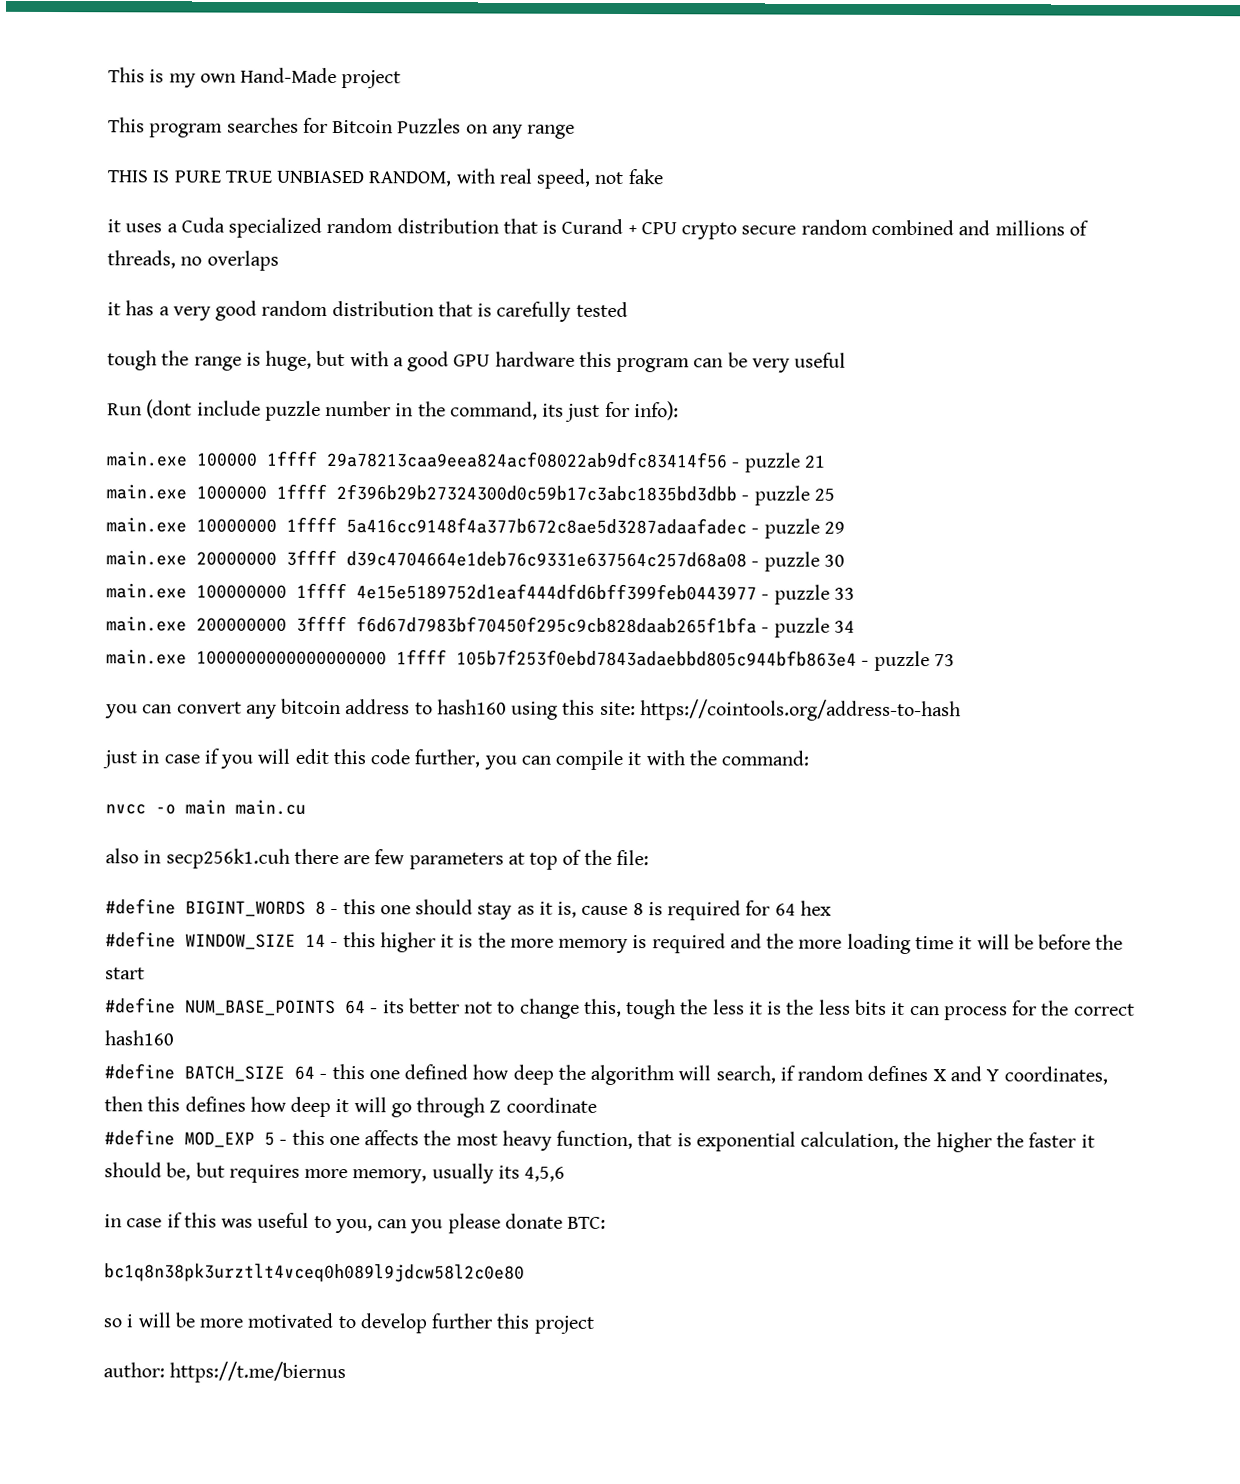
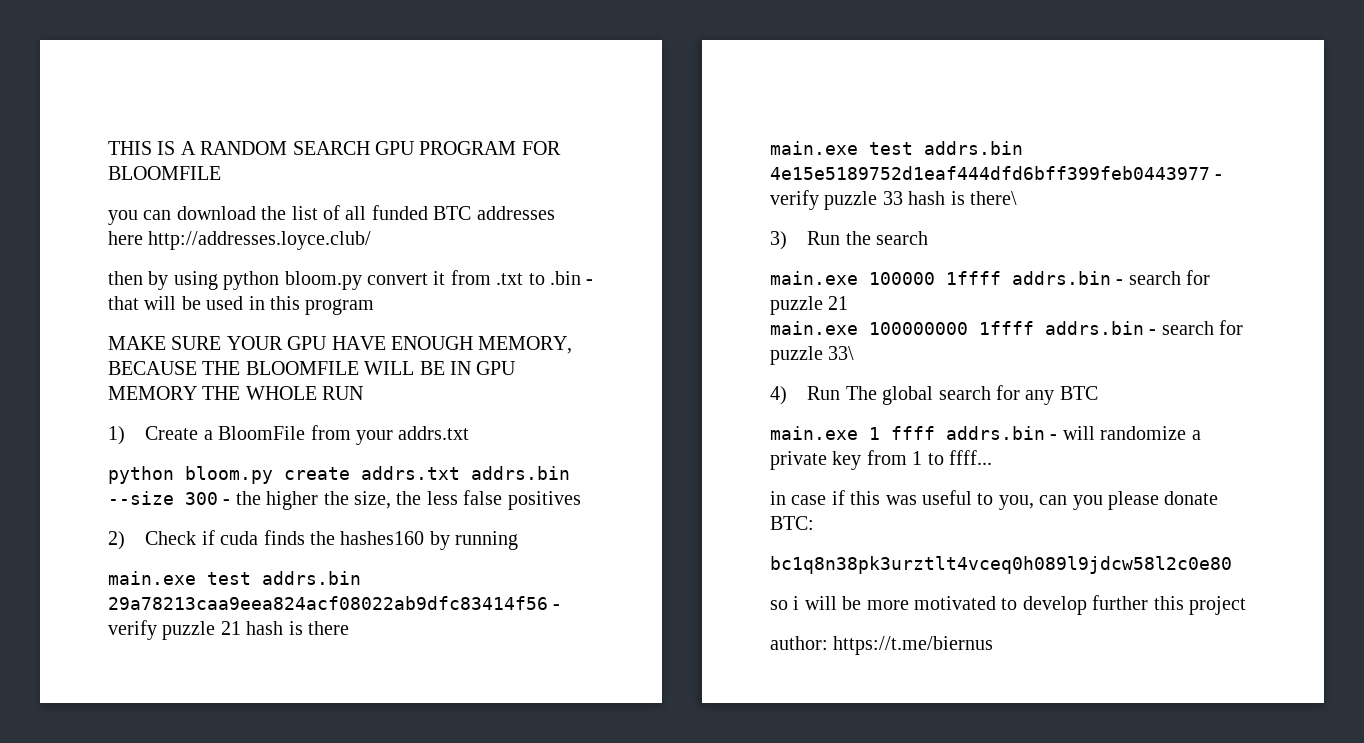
[108,67,402,89] [108,117,576,139] [107,168,663,189] [107,217,1089,240] [107,250,279,271] [107,300,628,322] [107,350,847,373] [107,399,679,422] This is my own Hand-Made project // This program searches for Bitcoin Puzzles on any range // THIS IS PURE TRUE UNBIASED RANDOM, with real speed, not fake // it uses a Cuda specialized random distribution that is Curand + CPU crypto secure random combined and millions of threads, no overlaps // it has a very good random distribution that is carefully tested // tough the range is huge, but with a good GPU hardware this program can be very useful // Run (dont include puzzle number in the command, its just for info): -> [108,141,561,155] [108,166,221,180] [108,205,555,225] [108,231,372,250] [108,270,594,290] [108,296,375,315] [108,336,573,354] [108,361,517,375] [108,386,364,400] [108,425,470,445] [108,466,570,484] [108,490,581,510] [108,530,519,550] [108,571,361,585] [108,596,561,610] [108,620,349,640] [770,141,1023,155] [770,166,1223,180] [770,190,1017,210] [770,231,929,250] THIS IS A RANDOM SEARCH GPU PROGRAM FOR BLOOMFILE // you can download the list of all funded BTC addresses here http://addresses.loyce.club/ // then by using python bloom.py convert it from .txt to .bin - that will be used in this program // MAKE SURE YOUR GPU HAVE ENOUGH MEMORY, BECAUSE THE BLOOMFILE WILL BE IN GPU MEMORY THE WHOLE RUN // 1) Create a BloomFile from your addrs.txt // python bloom.py create addrs.txt addrs.bin --size 300 - the higher the size, the less false positives // 2) Check if cuda finds the hashes160 by running // main.exe test addrs.bin 29a78213caa9eea824acf08022ab9dfc83414f56 - verify puzzle 21 hash is there // main.exe test addrs.bin 4e15e5189752d1eaf444dfd6bff399feb0443977 - verify puzzle 33 hash is there\ // 3) Run the search
[326,450,740,469] 29a78213caa9eea824acf08022ab9dfc83414f56 - -> [1012,270,1211,285] addrs.bin - search for
[196,483,835,506] [106,516,845,539] [106,549,845,572] [106,582,855,605] [106,615,855,638] [106,649,955,672] [105,698,961,722] [102,748,810,771] [105,799,306,815] [105,848,649,870] [105,898,832,921] [105,931,1124,955] [105,967,145,980] [105,997,1135,1021] [104,1030,174,1046] [104,1063,1108,1086] [104,1096,597,1118] [104,1129,1095,1153] [104,1162,566,1184] 1000000 1ffff 2f396b29b27324300d0c59b17c3abc1835bd3dbb - puzzle 25 // main.exe 10000000 1ffff 5a416cc9148f4a377b672c8ae5d3287adaafadec - puzzle 29 // main.exe 20000000 3ffff d39c4704664e1deb76c9331e637564c257d68a08 - puzzle 30 // main.exe 100000000 1ffff 4e15e5189752d1eaf444dfd6bff399feb0443977 - puzzle 33 // main.exe 200000000 3ffff f6d67d7983bf70450f295c9cb828daab265f1bfa - puzzle 34 // main.exe 1000000000000000000 1ffff 105b7f253f0ebd7843adaebbd805c944bfb863e4 - puzzle 73 // you can convert any bitcoin address to hash160 using this site: https://cointools.org/address-to-hash // just in case if you will edit this code further, you can compile it with the command: // nvcc -o main main.cu // also in secp256k1.cuh there are few parameters at top of the file: // #define BIGINT_WORDS 8 - this one should stay as it is, cause 8 is required for 64 hex // #define WINDOW_SIZE 14 - this higher it is the more memory is required and the more loading time it will be before the start // #define NUM_BASE_POINTS 64 - its better not to change this, tough the less it is the less bits it can process for the correct hash160 // #define BATCH_SIZE 64 - this one defined how deep the algorithm will search, if random defines X and Y coordinates, then this defines how deep it will go through Z coordinate // #define MOD_EXP 5 - this one affects the most heavy function, that is exponential calculation, the higher the faster it should be, but requires more memory, usually its 4,5,6 -> [869,320,1244,335] [770,346,855,365] [770,385,1098,405] [770,426,1201,440] [770,450,992,470] 100000000 1ffff addrs.bin - search for puzzle 33\ // 4) Run The global search for any BTC // main.exe 1 ffff addrs.bin - will randomize a private key from 1 to ffff...

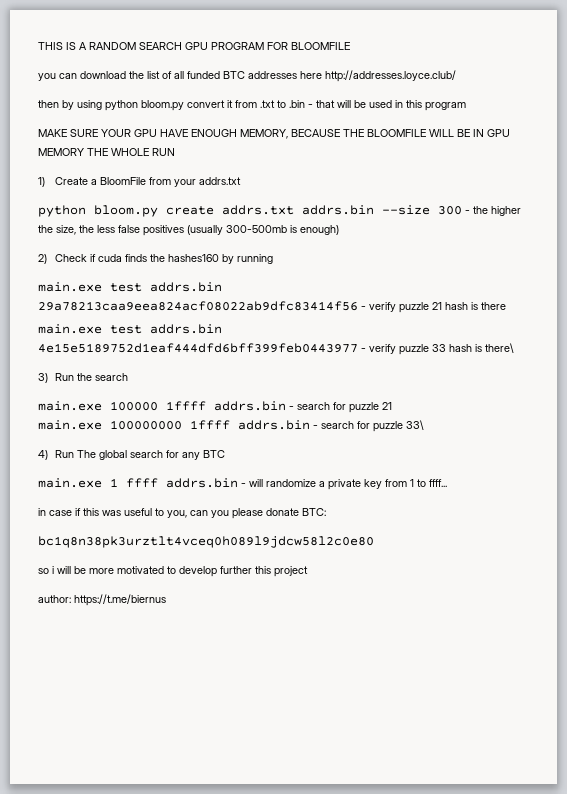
(581, 500) none -> [187,225,339,235] (usually 300-500mb is enough)

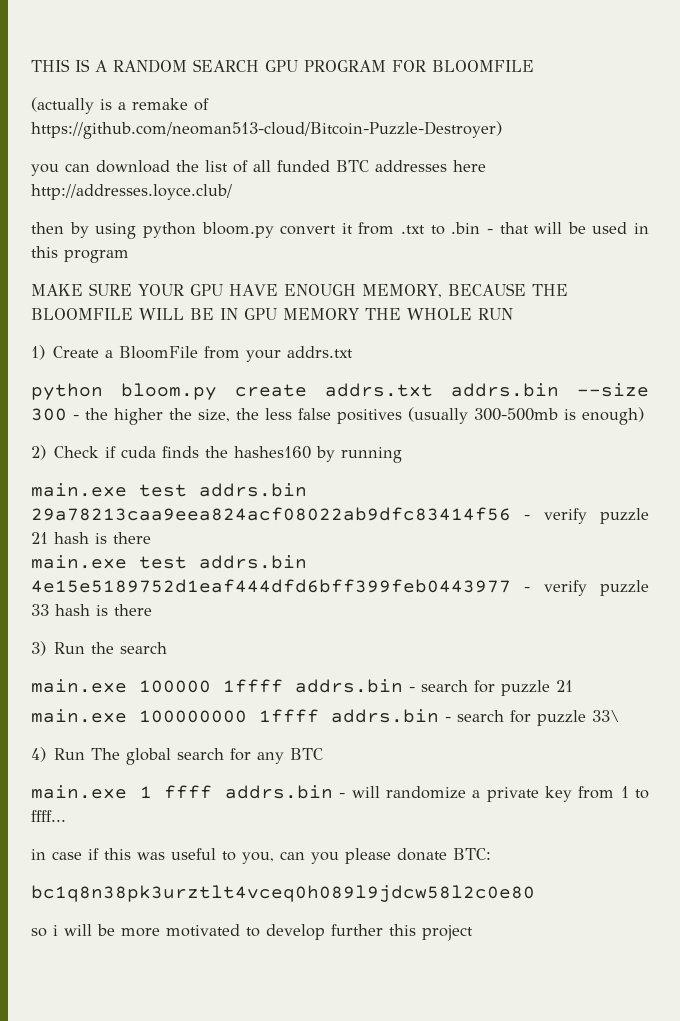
(350, 46) none -> [31,97,209,114] [31,121,502,139] // (actually is a remake of https://github.com/neoman513-cloud/Bitcoin-Puzzle-Destroyer)
[485,343,514,353] there\ -> [114,604,152,616] there
[38,594,166,606] // author: https://t.me/biernus -> (473, 933) none

